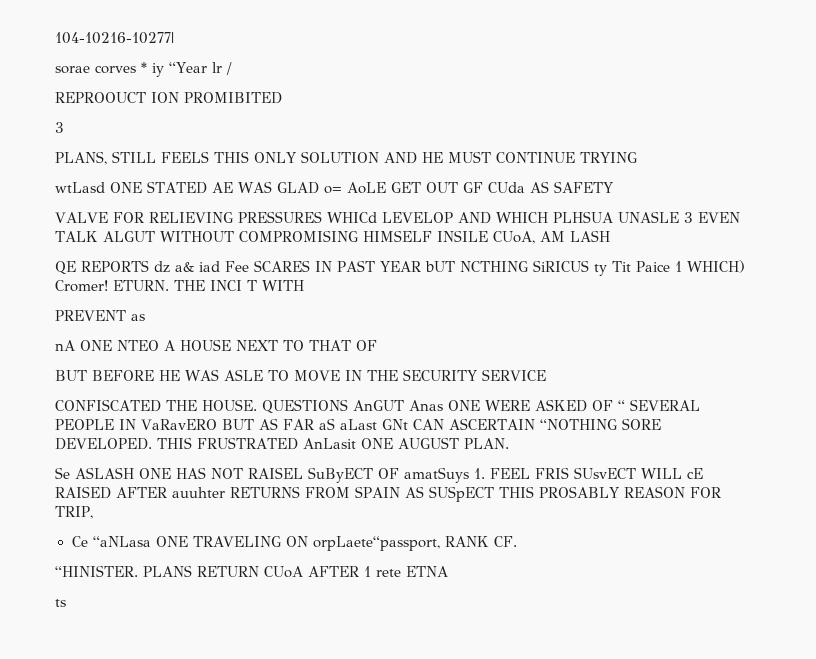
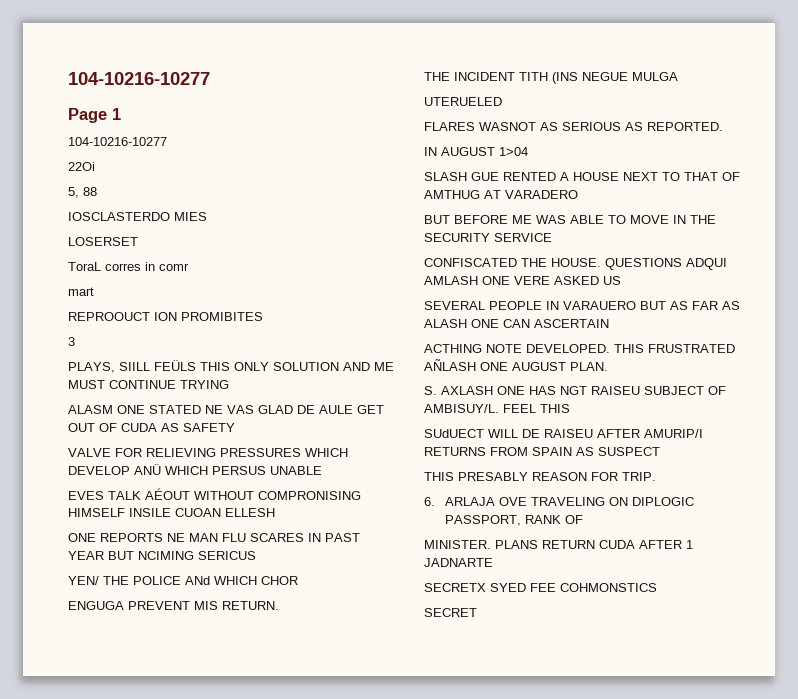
[55,32,174,44] [55,62,232,77] 104-10216-10277| // sorae corves * iy “Year lr / -> [68,72,210,85] [68,108,121,123] [68,137,167,146] [68,162,95,171] [68,187,97,198] [68,212,207,221] [68,237,138,246] [68,262,189,271] [68,287,94,296] 104-10216-10277 // Page 1 // 104-10216-10277 // 22Oi // 5, 88 // IOSCLASTERDO MIES // LOSERSET // ToraL corres in comr // mart
[184,92,282,104] PROMIBITED -> [181,312,263,321] PROMIBITES
[55,151,209,165] PLANS, STILL FEELS -> [68,360,196,373] PLAYS, SIILL FEÜLS
[421,152,443,163] HE -> [374,362,394,371] ME
[55,182,105,193] wtLasd -> [68,405,113,414] ALASM
[211,181,525,194] AE WAS GLAD o= AoLE GET OUT GF CUda -> [205,405,384,414] [68,423,157,432] NE VAS GLAD DE AULE GET OUT OF CUDA
[326,211,740,224] [55,230,610,244] [55,260,745,276] [55,280,304,292] [55,310,145,321] [55,340,159,351] WHICd LEVELOP AND WHICH PLHSUA UNASLE 3 EVEN TALK ALGUT WITHOUT COMPROMISING HIMSELF INSILE CUoA, AM LASH // QE REPORTS dz a& iad Fee SCARES IN PAST YEAR bUT NCTHING SiRICUS ty Tit Paice 1 WHICH) Cromer! ETURN. THE INCI T WITH // PREVENT as // nA ONE NTEO -> [305,448,348,457] [68,464,322,475] [68,488,361,500] [68,508,275,517] [68,533,360,542] [68,551,256,560] [68,576,298,585] [68,601,279,610] [424,72,678,84] [424,97,502,106] [424,122,723,131] [424,147,528,156] [424,172,556,181] WHICH DEVELOP ANÜ WHICH PERSUS UNABLE // EVES TALK AÉOUT WITHOUT COMPRONISING HIMSELF INSILE CUOAN ELLESH // ONE REPORTS NE MAN FLU SCARES IN PAST YEAR BUT NCIMING SERICUS // YEN/ THE POLICE ANd WHICH CHOR // ENGUGA PREVENT MIS RETURN. // THE INCIDENT TITH (INS NEGUE MULGA // UTERUELED // FLARES WASNOT AS SERIOUS AS REPORTED. // IN AUGUST 1>04 // SLASH GUE RENTED
(377, 345) none -> [424,190,578,199] AMTHUG AT VARADERO
[159,369,263,381] HE WAS ASLE -> [512,215,604,224] ME WAS ABLE
[352,399,625,412] AnGUT Anas ONE WERE ASKED OF “ -> [686,258,727,270] [424,276,621,285] ADQUI AMLASH ONE VERE ASKED US //
[141,419,217,430] VaRavERO -> [563,301,636,310] VARAUERO
[318,418,408,430] aS aLast GNt -> [722,301,740,310] [424,319,499,328] AS ALASH ONE
[539,418,661,430] “NOTHING SORE -> [424,344,522,353] // ACTHING NOTE
[302,438,356,449] AnLasit -> [424,359,476,371] AÑLASH
[55,467,703,483] [55,486,721,502] [55,506,93,519] [71,536,518,551] [55,565,138,577] Se ASLASH ONE HAS NOT RAISEL SuByECT OF amatSuys 1. FEEL FRIS SUsvECT WILL cE RAISED AFTER auuhter RETURNS FROM SPAIN AS SUSpECT THIS PROSABLY REASON FOR TRIP, // Ce “aNLasa ONE TRAVELING ON orpLaete“passport, RANK CF. // “HINISTER. -> [424,386,726,395] [424,404,570,413] [424,429,703,438] [424,447,660,456] [424,472,656,481] [424,497,695,506] [445,515,584,526] [424,540,491,549] S. AXLASH ONE HAS NGT RAISEU SUBJECT OF AMBISUY/L. FEEL THIS // SUdUECT WILL DE RAISEU AFTER AMURIP/I RETURNS FROM SPAIN AS SUSPECT // THIS PRESABLY REASON FOR TRIP. // 6. ARLAJA OVE TRAVELING ON DIPLOGIC PASSPORT, RANK OF // MINISTER.
[264,566,303,578] CUoA -> [599,540,635,549] CUDA
[376,566,448,577] [55,599,66,607] rete ETNA // ts -> [424,558,493,567] [424,583,657,592] [424,608,477,617] JADNARTE // SECRETX SYED FEE COHMONSTICS // SECRET

